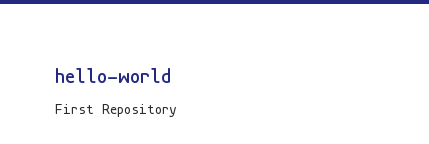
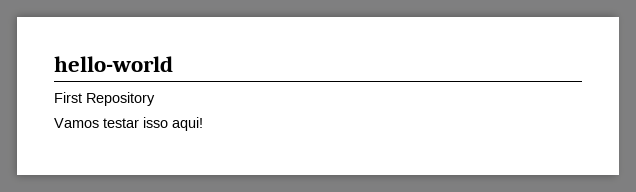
(177, 110) none -> [54,117,203,131] // Vamos testar isso aqui!

